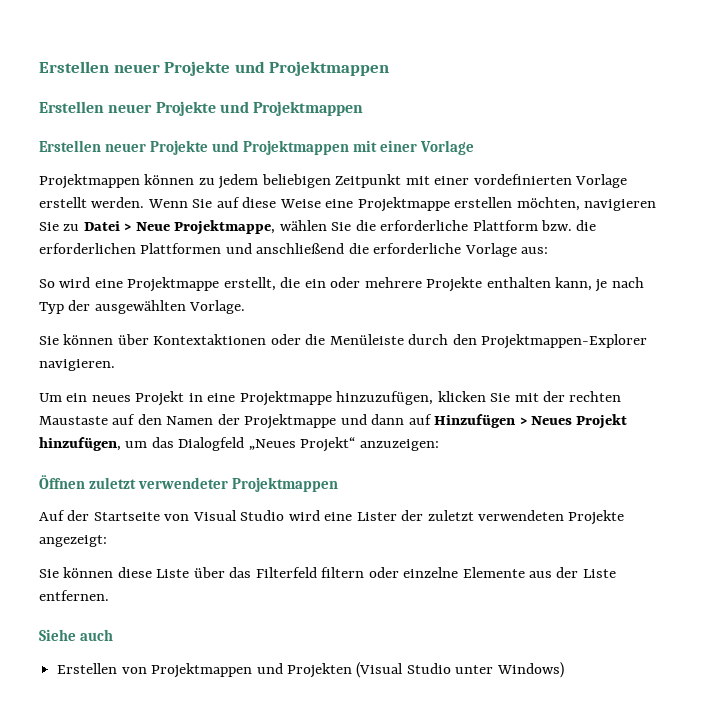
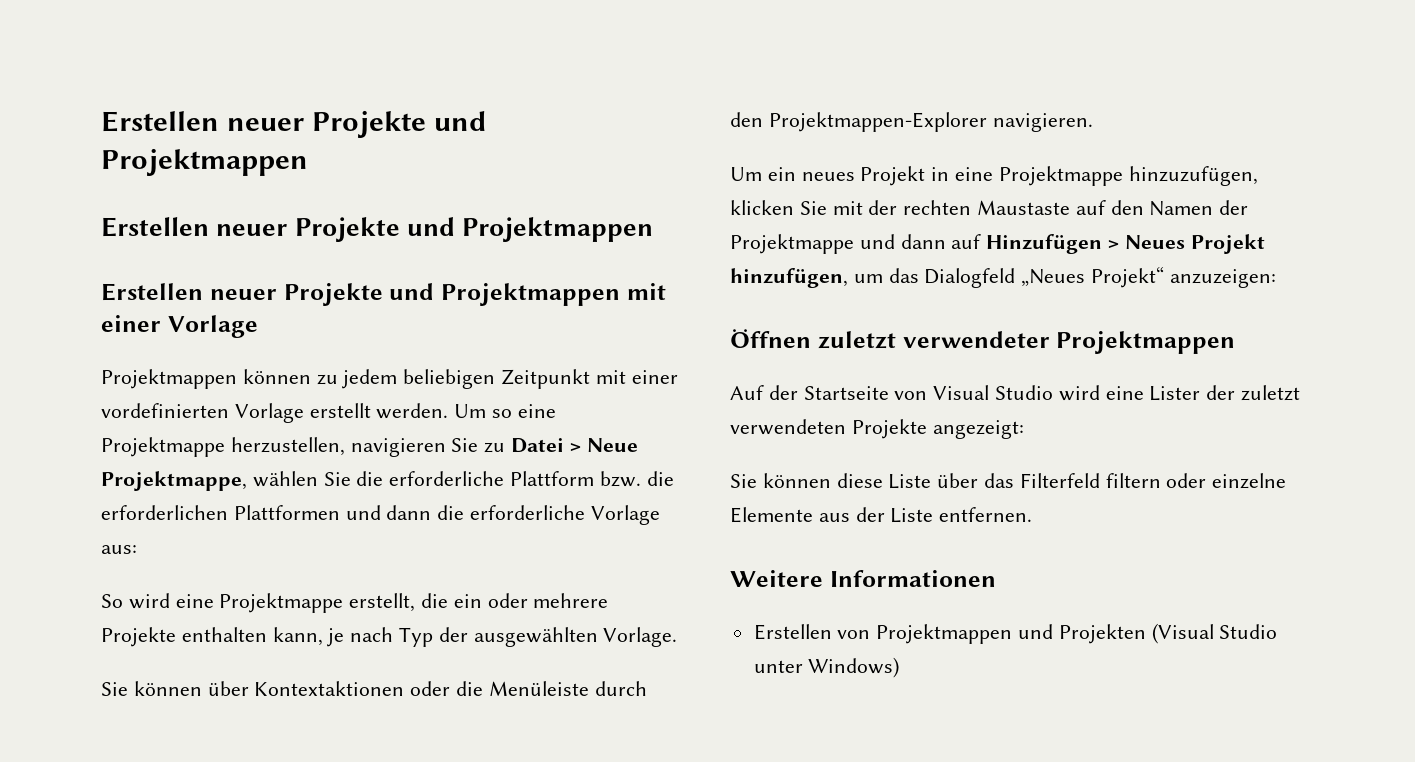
[147,197,580,212] Wenn Sie auf diese Weise eine Projektmappe erstellen möchten, -> [454,404,556,418] [101,437,345,457] Um so eine Projektmappe herzustellen,
[256,243,345,254] anschließend -> [386,505,432,520] dann
[39,629,114,641] Siehe auch -> [730,570,996,587] Weitere Informationen

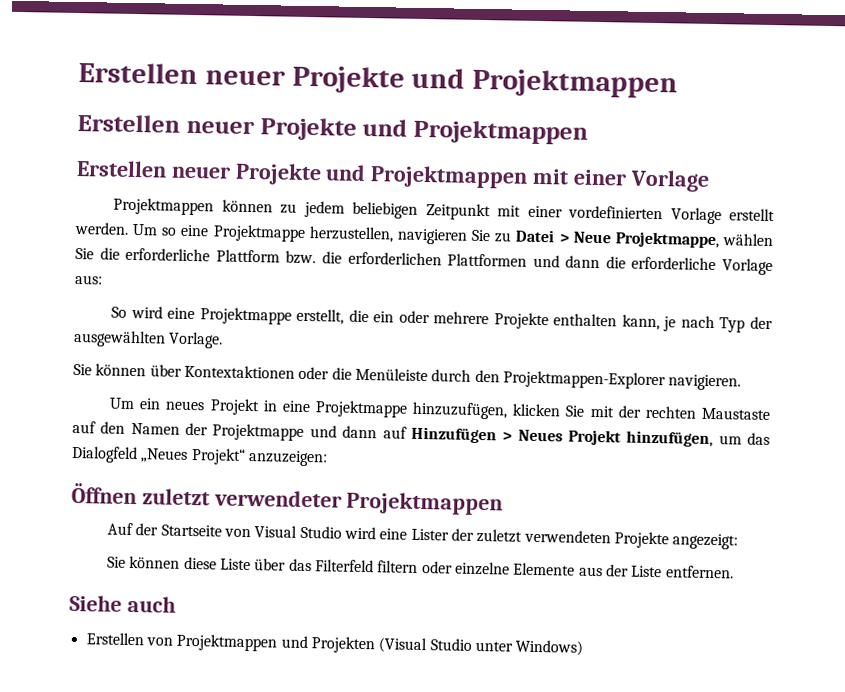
[730,570,996,587] Weitere Informationen -> [69,594,176,613] Siehe auch

